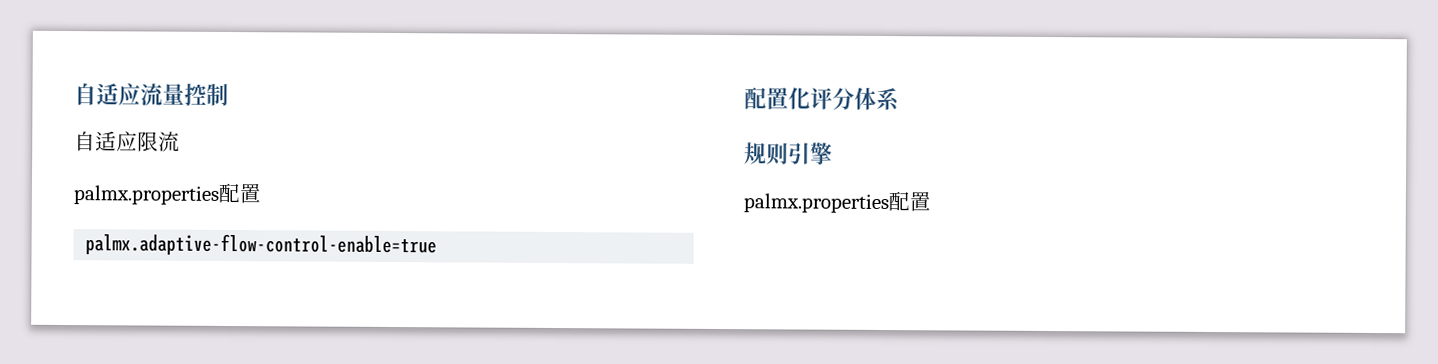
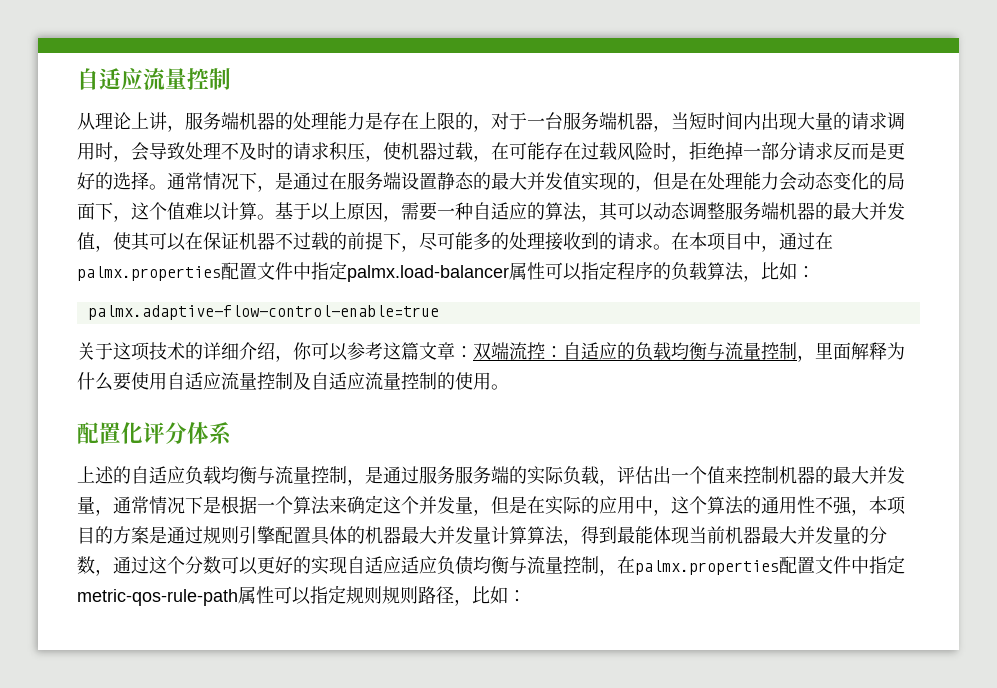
[74,131,180,152] [73,182,261,205] [85,233,438,257] [744,87,899,112] [744,142,833,166] [743,191,931,214] 自适应限流 // palmx.properties配置 // palmx.adaptive-flow-control-enable=true // 配置化评分体系 // 规则引擎 // palmx.properties配置 -> [77,112,905,132] [77,142,905,162] [77,171,905,192] [77,202,905,222] [77,232,833,252] [77,261,815,282] [87,305,439,320] [77,342,905,362] [77,372,509,391] [77,422,231,445] [77,466,905,486] [77,495,906,516] [77,526,887,546] [77,555,905,576] [77,585,526,606] 从理论上讲，服务端机器的处理能力是存在上限的，对于一台服务端机器，当短时间内出现大量的请求调用时，会导致处理不及时的请求积压，使机器过载，在可能存在过载风险时，拒绝掉一部分请求反而是更好的选择。通常情况下，是通过在服务端设置静态的最大并发值实现的，但是在处理能力会动态变化的局面下，这个值难以计算。基于以上原因，需要一种自适应的算法，其可以动态调整服务端机器的最大并发值，使其可以在保证机器不过载的前提下，尽可能多的处理接收到的请求。在本项目中，通过在palmx.properties配置文件中指定palmx.load-balancer属性可以指定程序的负载算法，比如： // palmx.adaptive-flow-control-enable=true // 关于这项技术的详细介绍，你可以参考这篇文章：双端流控：自适应的负载均衡与流量控制，里面解释为什么要使用自适应流量控制及自适应流量控制的使用。 // 配置化评分体系 // 上述的自适应负载均衡与流量控制，是通过服务服务端的实际负载，评估出一个值来控制机器的最大并发量，通常情况下是根据一个算法来确定这个并发量，但是在实际的应用中，这个算法的通用性不强，本项目的方案是通过规则引擎配置具体的机器最大并发量计算算法，得到最能体现当前机器最大并发量的分数，通过这个分数可以更好的实现自适应适应负债均衡与流量控制，在palmx.properties配置文件中指定metric-qos-rule-path属性可以指定规则规则路径，比如：

